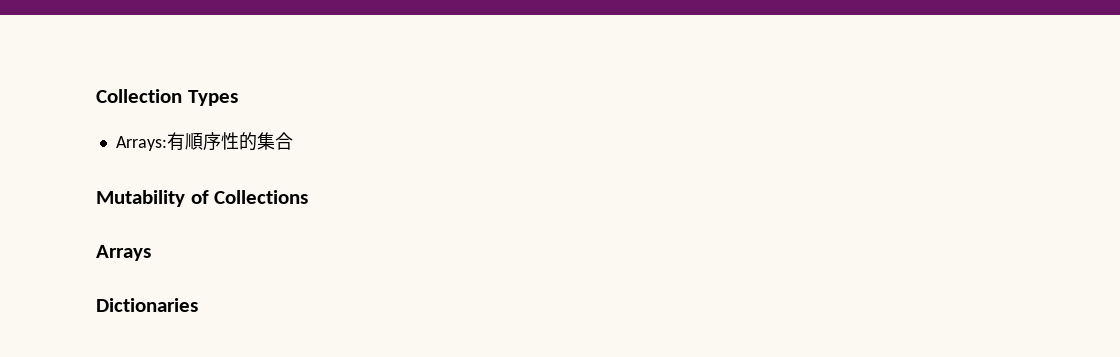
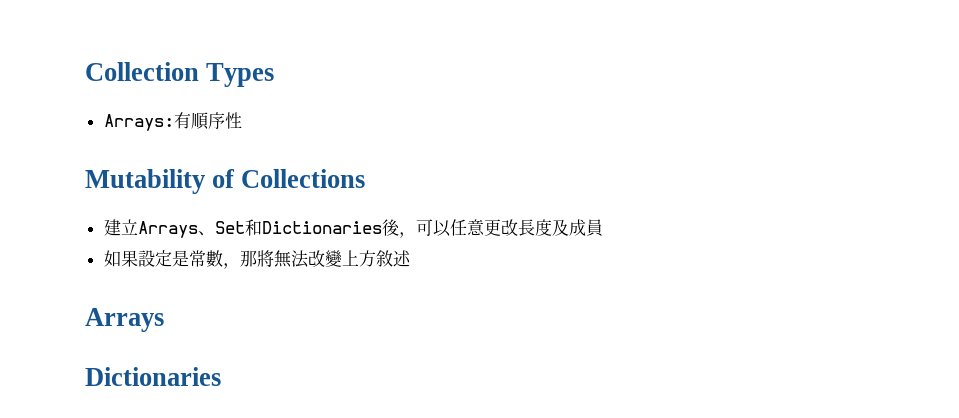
[238,132,293,151] 的集合 -> (242, 120) none
(309, 197) none -> [103,219,603,238] [103,250,411,269] // 建立Arrays、Set和Dictionaries後，可以任意更改長度及成員 // 如果設定是常數，那將無法改變上方敘述

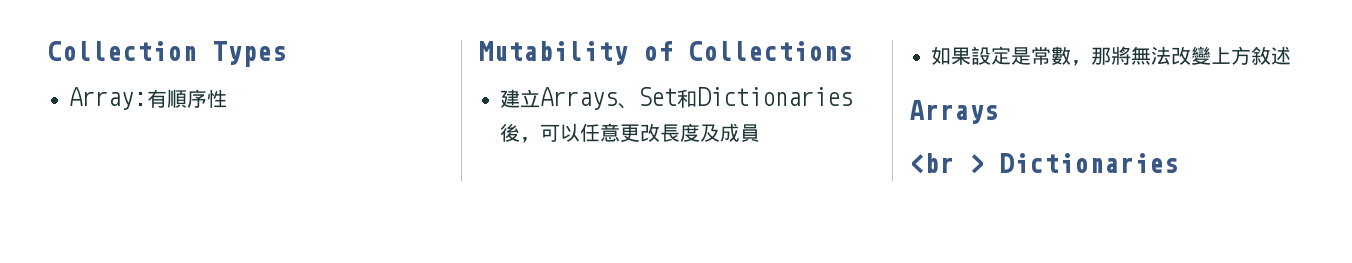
[103,114,174,131] Arrays: -> [69,87,147,110] Array:
(164, 320) none -> [909,153,984,174] <br >

